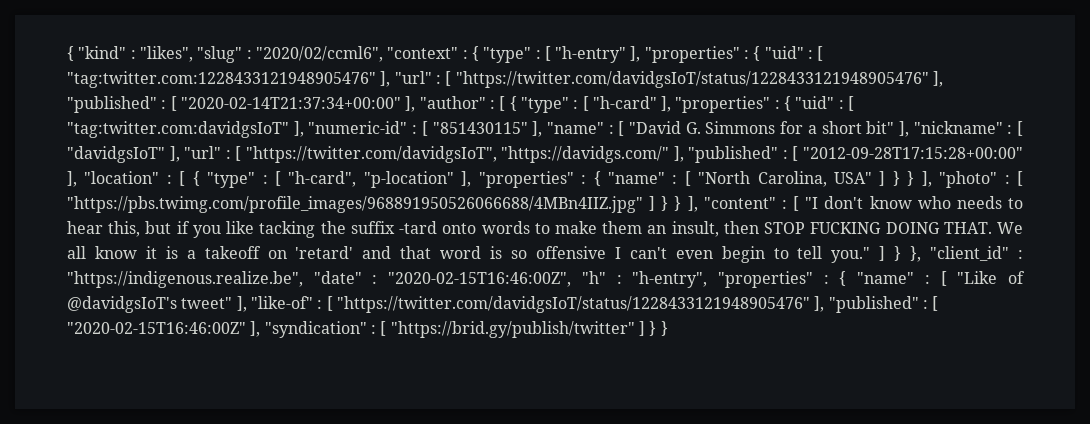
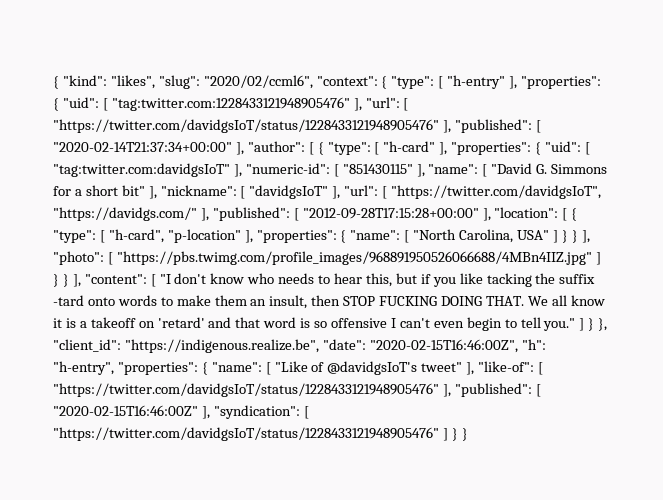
[67,46,814,63] { "kind" : "likes", "slug" : "2020/02/ccml6", "context" : { "type" : [ "h-entry" ], "properties" : { "uid" : -> [53,75,602,89] [53,97,99,111] { "kind": "likes", "slug": "2020/02/ccml6", "context": { "type": [ "h-entry" ], "properties": { "uid":
[394,71,943,88] [67,96,167,113] "url" : [ "https://twitter.com/davidgsIoT/status/1228433121948905476" ], "published" : -> [365,97,409,111] [53,119,532,133] "url": [ "https://twitter.com/davidgsIoT/status/1228433121948905476" ], "published":
[419,96,844,113] "author" : [ { "type" : [ "h-card" ], "properties" : { "uid" : -> [247,141,582,155] "author": [ { "type": [ "h-card" ], "properties": { "uid":
[308,121,418,134] "numeric-id" : -> [245,163,330,174] "numeric-id":
[546,122,614,134] "name" : -> [428,164,479,174] "name":
[913,121,1013,134] "nickname" : -> [160,185,237,196] "nickname":
[184,146,231,159] "url" : -> [344,185,379,196] "url":
[688,146,788,163] "published" : -> [212,207,290,221] "published":
[84,171,678,188] "location" : [ { "type" : [ "h-card", "p-location" ], "properties" : { "name" : -> [494,207,578,221] [53,229,401,243] "location": [ { "type": [ "h-card", "p-location" ], "properties": { "name":
[939,171,1010,188] "photo" : -> [53,251,104,265] "photo":
[703,197,787,209] "content" : -> [84,274,147,284] "content":
[930,246,1023,261] [67,271,930,288] "client_id" : "https://indigenous.realize.be", "date" : "2020-02-15T16:46:00Z", "h" : "h-entry", "properties" : { "name" : -> [53,339,546,353] [53,361,262,375] "client_id": "https://indigenous.realize.be", "date": "2020-02-15T16:46:00Z", "h": "h-entry", "properties": { "name":
[250,296,928,313] "like-of" : [ "https://twitter.com/davidgsIoT/status/1228433121948905476" ], "published" : -> [478,361,544,375] [53,383,532,397] "like-of": [ "https://twitter.com/davidgsIoT/status/1228433121948905476" ], "published":
[264,321,635,338] "syndication" : [ "https://brid.gy/publish/twitter" -> [213,405,309,419] [53,427,439,441] "syndication": [ "https://twitter.com/davidgsIoT/status/1228433121948905476"

